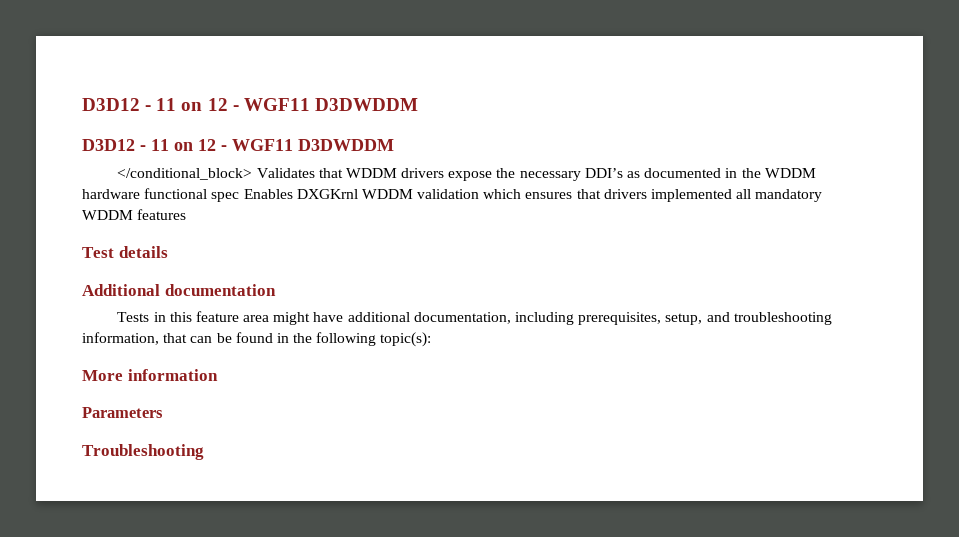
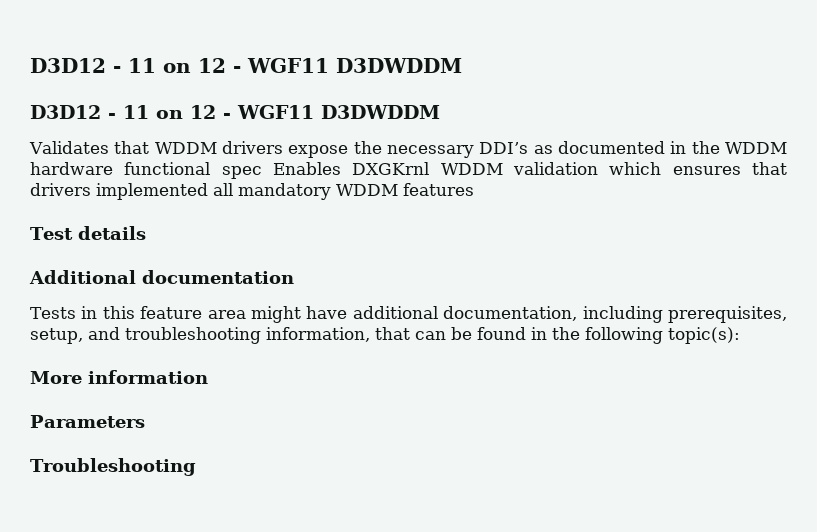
[117,168,253,180] </conditional_block> -> (440, 112) none

